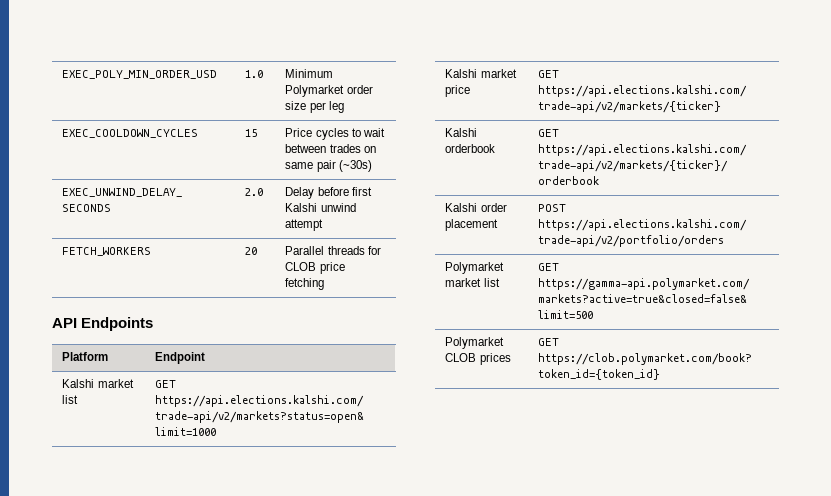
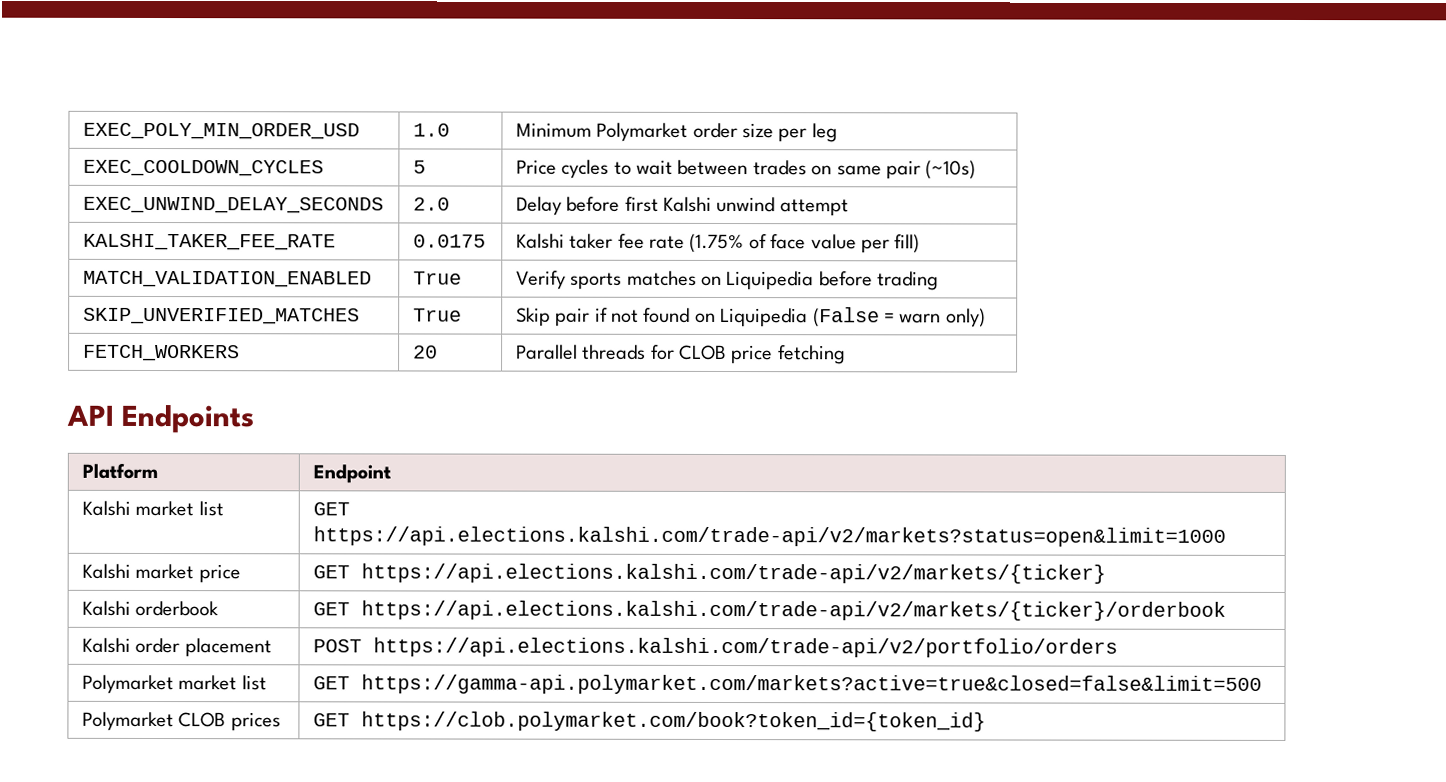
[245,129,258,137] 15 -> [412,160,426,174] 5
[338,160,372,172] (~30s) -> [925,160,977,180] (~10s)
(324, 225) none -> [82,233,336,251] [412,234,486,248] [515,233,921,254] [82,270,372,288] [412,271,462,285] [515,270,940,291] [82,307,360,325] [412,308,462,322] [515,307,986,328] // KALSHI_TAKER_FEE_RATE | 0.0175 | Kalshi taker fee rate (1.75% of face value per fill) // MATCH_VALIDATION_ENABLED | True | Verify sports matches on Liquipedia before trading // SKIP_UNVERIFIED_MATCHES | True | Skip pair if not found on Liquipedia (False = warn only)

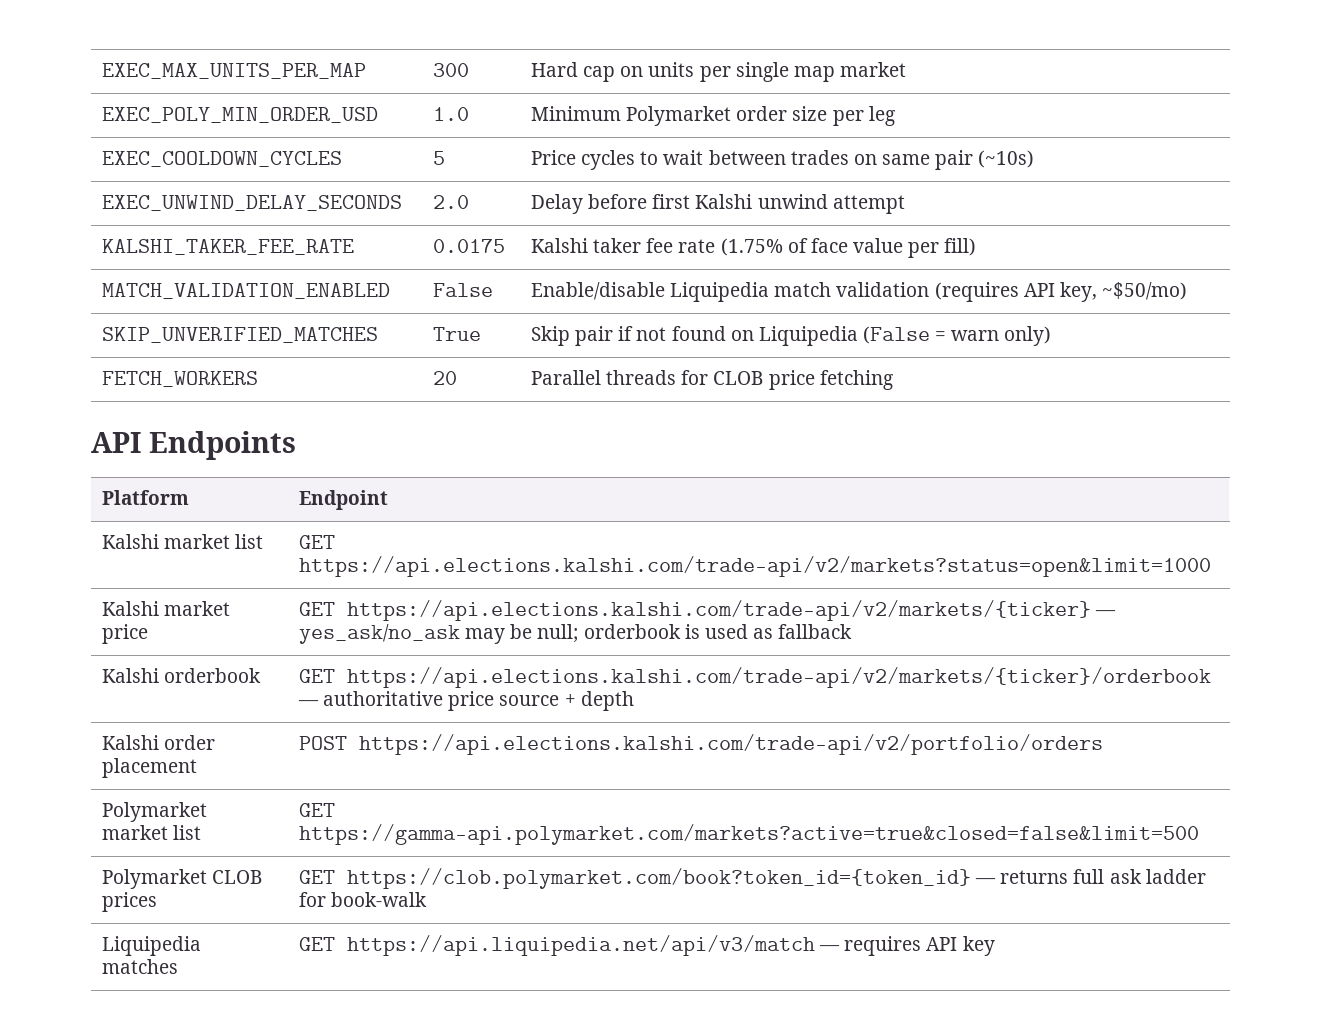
(82, 131) none -> [102,63,367,79] [433,63,470,77] [531,62,906,82] EXEC_MAX_UNITS_PER_MAP | 300 | Hard cap on units per single map market //
[412,271,462,285] [515,270,940,291] True | Verify sports matches on Liquipedia before trading -> [433,283,494,297] [531,282,1187,302] False | Enable/disable Liquipedia match validation (requires API key, ~$50/mo)
[81,600,220,617] [312,600,1226,621] // Kalshi orderbook | GET https://api.elections.kalshi.com/trade-api/v2/markets/{ticker}/orderbook -> [1095,610,1117,616] [299,624,853,644] [102,668,262,683] [299,667,1212,688] [298,691,634,711] — yes_ask/no_ask may be null; orderbook is used as fallback // Kalshi orderbook | GET https://api.elections.kalshi.com/trade-api/v2/markets/{ticker}/orderbook — authoritative price source + depth
(986, 721) none -> [975,869,1206,884] [299,892,428,907] [102,936,202,956] [102,959,179,974] [299,935,995,956] — returns full ask ladder for book-walk // Liquipedia matches | GET https://api.liquipedia.net/api/v3/match — requires API key

